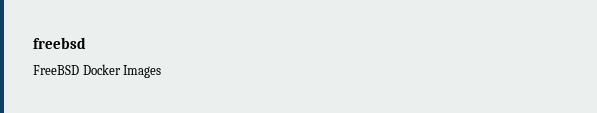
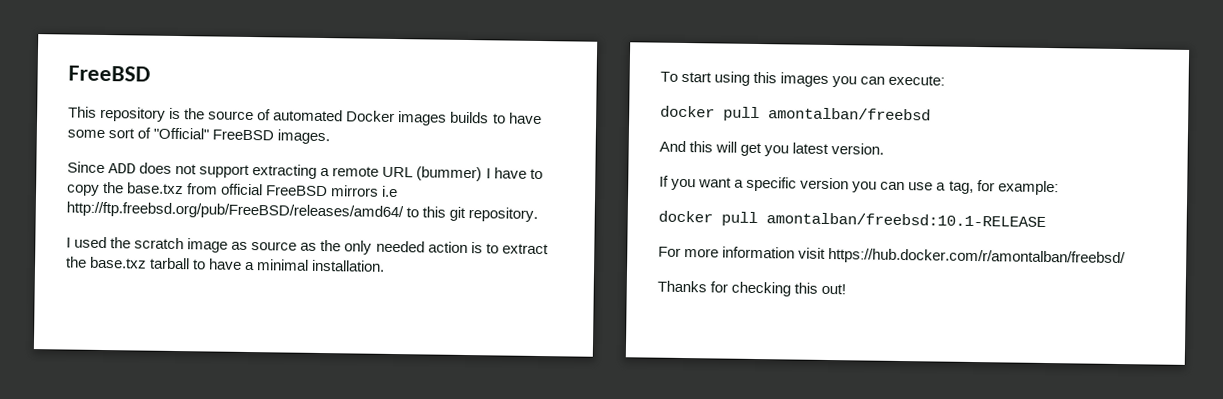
[33,37,86,49] [33,64,162,78] freebsd // FreeBSD Docker Images -> [68,65,151,82] [68,106,542,126] [67,127,331,145] [67,161,543,182] [67,181,399,198] [66,201,539,222] [66,236,549,255] [66,256,386,272] [660,71,946,88] [660,105,931,122] [659,140,885,157] [659,175,1059,196] [658,210,1046,227] [658,246,1127,267] [657,280,847,297] FreeBSD // This repository is the source of automated Docker images builds to have some sort of "Official" FreeBSD images. // Since ADD does not support extracting a remote URL (bummer) I have to copy the base.txz from official FreeBSD mirrors i.e http://ftp.freebsd.org/pub/FreeBSD/releases/amd64/ to this git repository. // I used the scratch image as source as the only needed action is to extract the base.txz tarball to have a minimal installation. // To start using this images you can execute: // docker pull amontalban/freebsd // And this will get you latest version. // If you want a specific version you can use a tag, for example: // docker pull amontalban/freebsd:10.1-RELEASE // For more information visit https://hub.docker.com/r/amontalban/freebsd/ // Thanks for checking this out!

